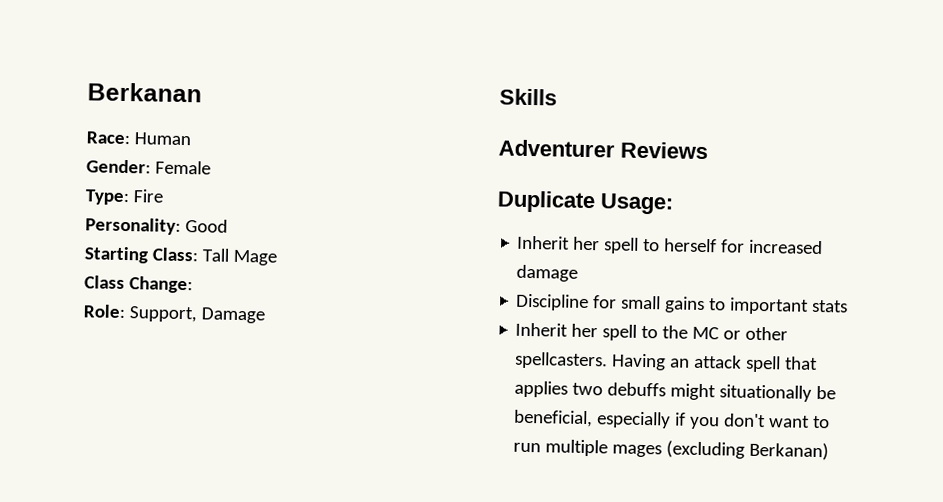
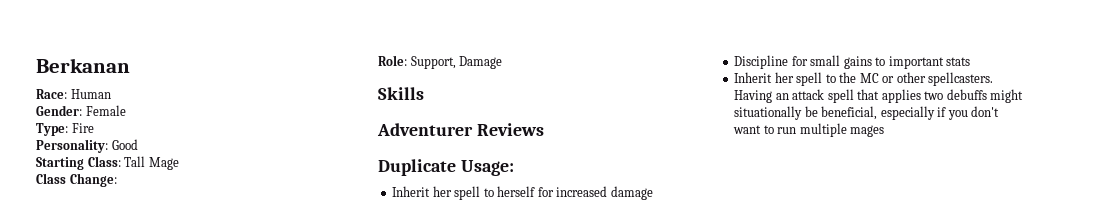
[666,440,830,461] (excluding Berkanan) -> (885, 131) none

